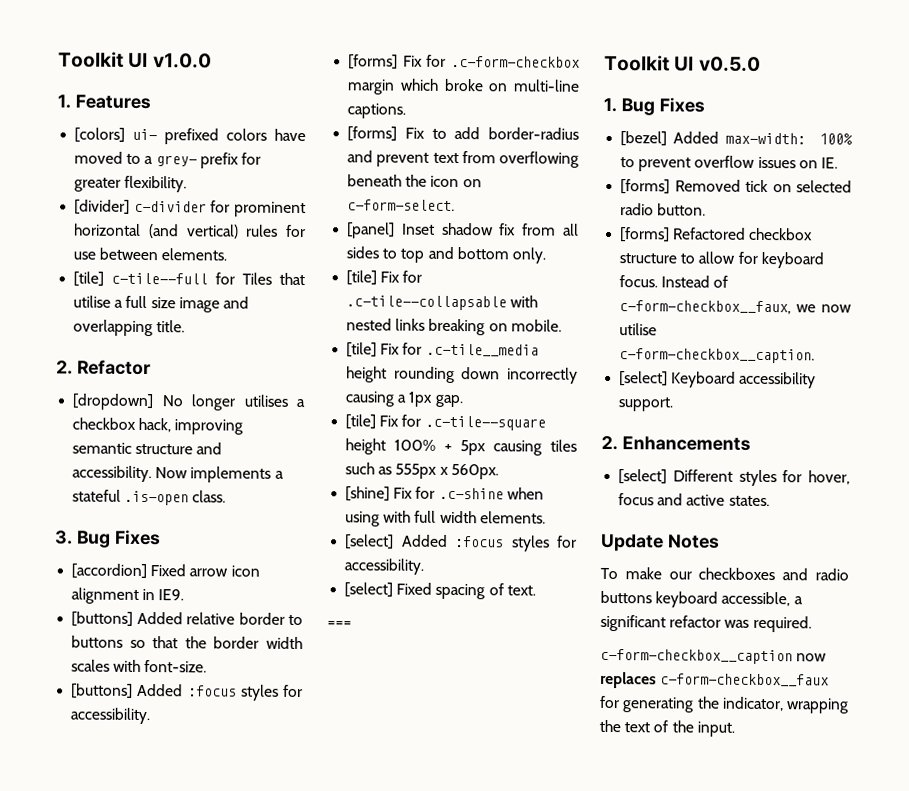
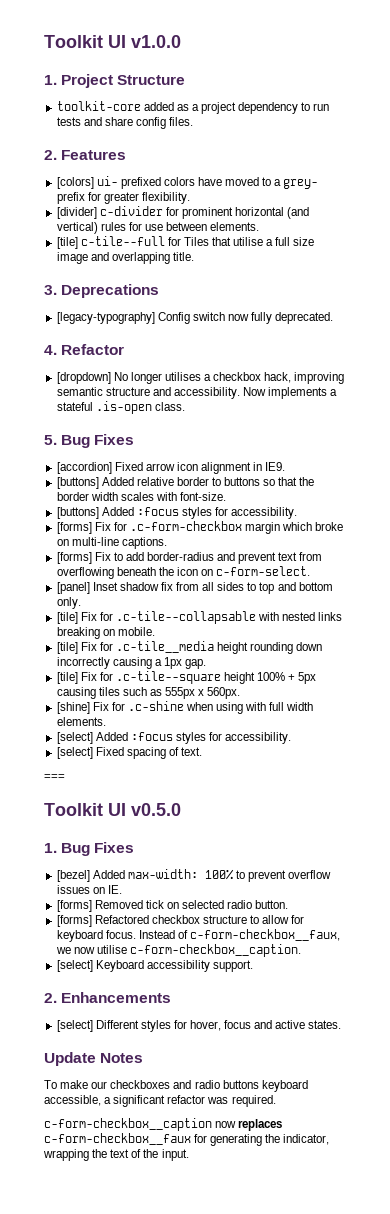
(71, 101) none -> [61,74,186,88] [56,101,330,114] [56,117,194,129] [44,150,57,160] Project Structure // toolkit-core added as a project dependency to run tests and share config files. // 2.
[56,360,73,375] 2. -> [44,284,160,298] [56,312,334,324] [44,345,57,355] 3. Deprecations // [legacy-typography] Config switch now fully deprecated. // 4.
[55,530,73,545] 3. -> [44,435,57,445] 5.

